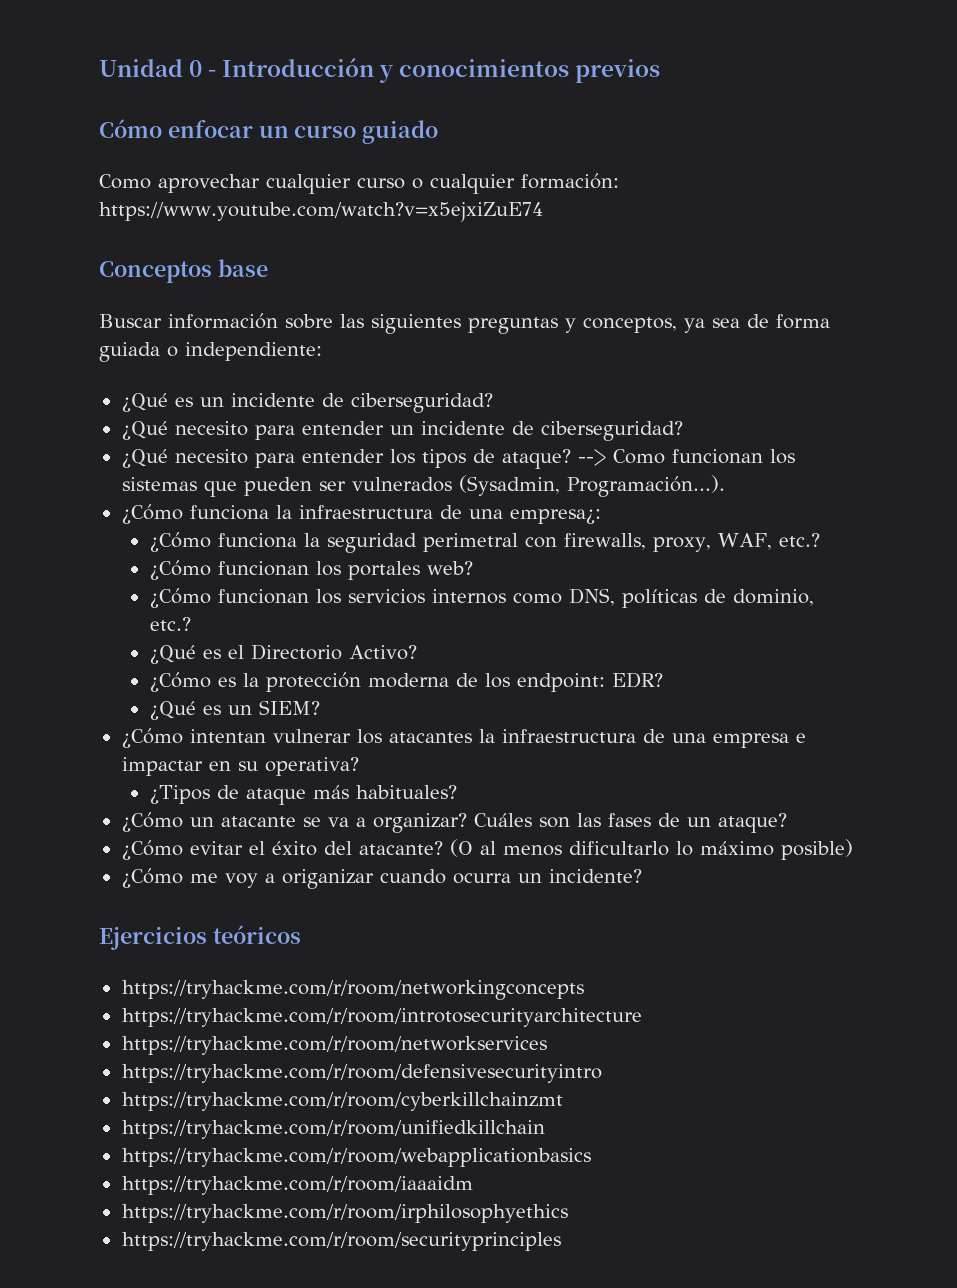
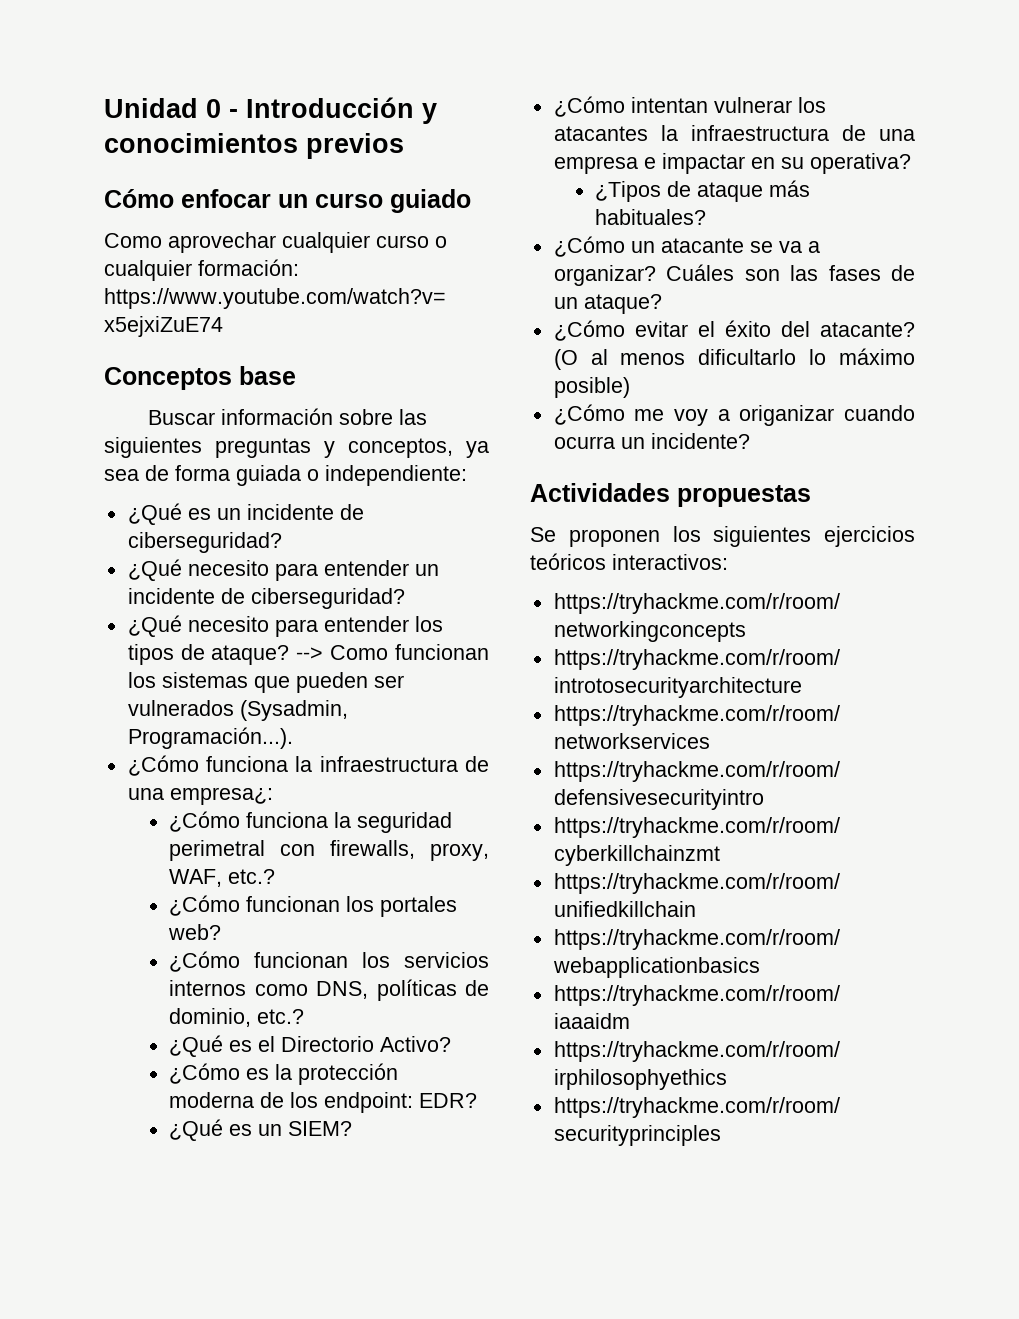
[99,926,207,950] Ejercicios -> [530,483,811,507] [530,526,915,547] Actividades propuestas // Se proponen los siguientes ejercicios
(301, 934) none -> [612,554,728,570] interactivos:

